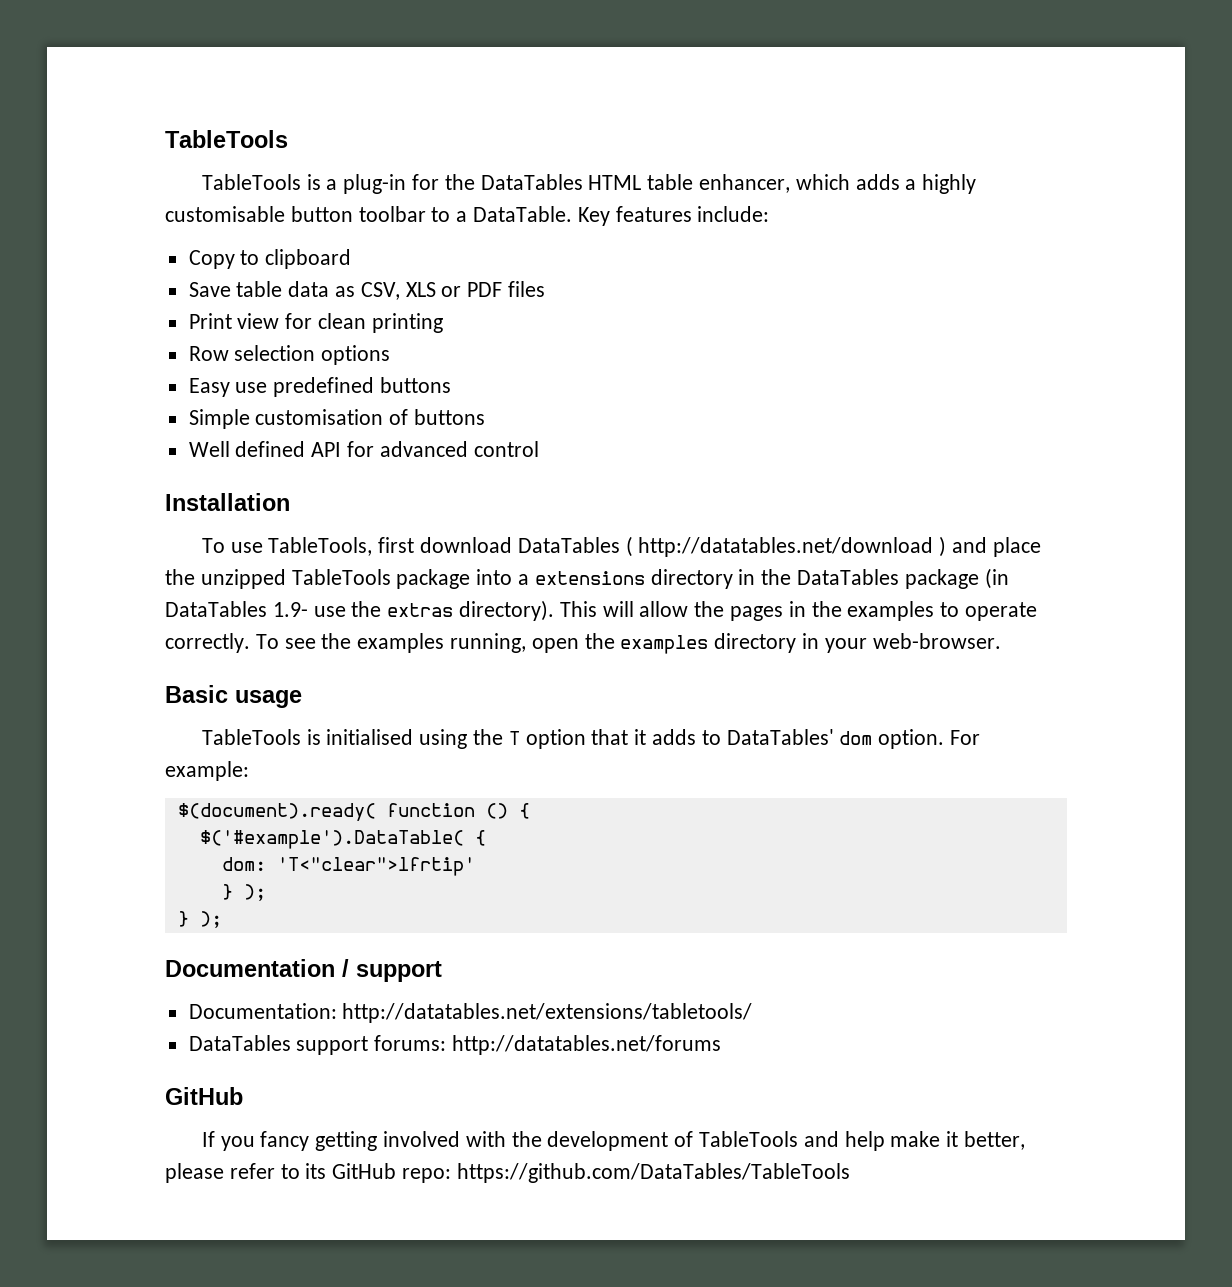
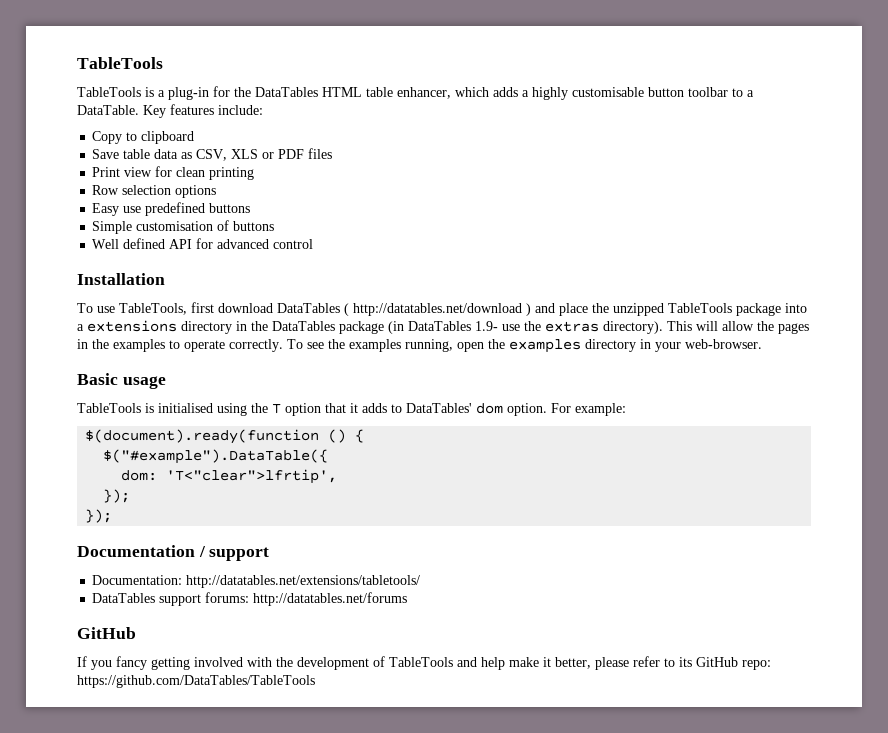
[177,803,475,821] $(document).ready( function -> [85,429,320,444] $(document).ready(function
[199,830,486,849] $('#example').DataTable( { -> [103,449,329,464] $("#example").DataTable({
[276,857,475,876] [221,884,266,901] [177,911,222,928] 'T<"clear">lfrtip' // } ); // } ); -> [166,469,338,484] [103,489,131,503] [85,509,113,523] 'T<"clear">lfrtip', // }); // });

